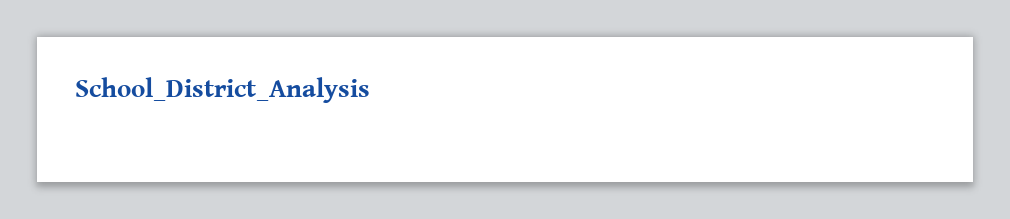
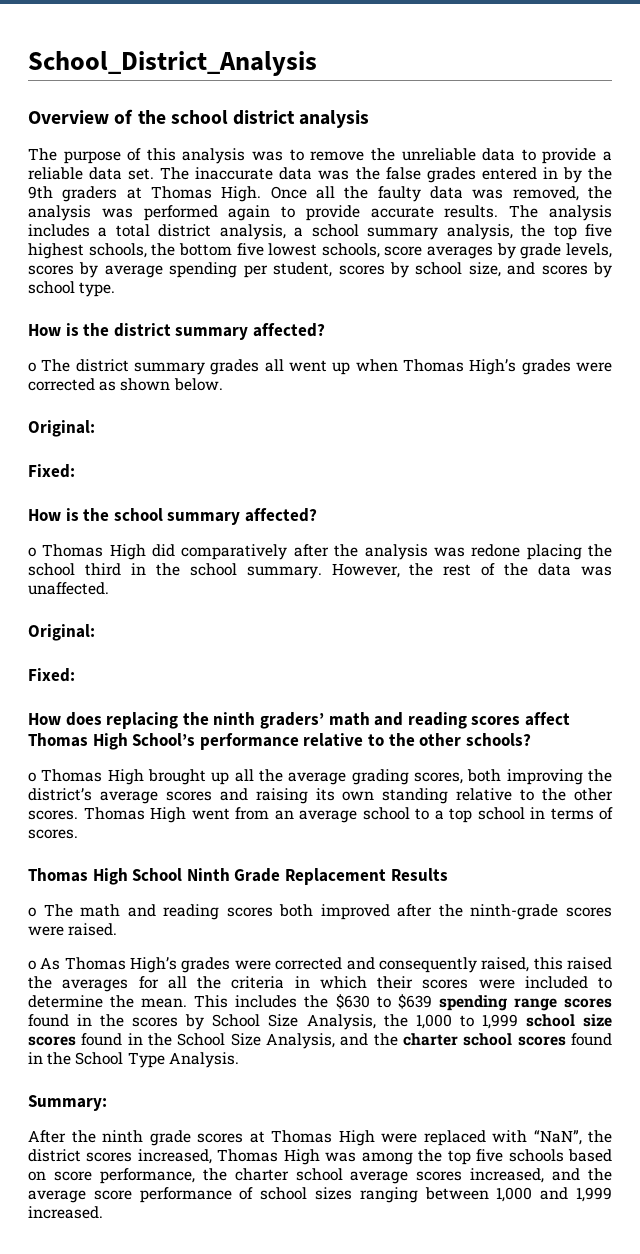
(370, 90) none -> [28,109,370,128] [28,148,613,164] [28,167,613,183] [28,186,612,202] [28,205,612,221] [28,224,612,240] [28,243,612,259] [28,262,612,278] [28,281,116,297] [28,323,325,340] [28,359,612,375] [28,378,223,391] [28,420,95,437] [28,464,75,478] [28,508,317,525] [28,544,612,560] [28,563,612,579] [28,582,109,595] [28,624,95,641] [28,668,75,682] [28,712,570,729] [28,733,531,750] [28,769,612,785] [28,788,613,804] [28,807,613,823] [28,829,78,839] [28,868,448,885] [28,904,612,920] [28,923,118,936] [28,957,612,973] [28,976,612,992] [28,994,612,1011] [28,1014,613,1030] [28,1033,612,1049] [28,1052,239,1068] [28,1095,107,1111] [28,1130,612,1146] [28,1149,612,1165] [28,1168,612,1184] [28,1187,612,1203] [28,1206,103,1219] // Overview of the school district analysis // The purpose of this analysis was to remove the unreliable data to provide a reliable data set. The inaccurate data was the false grades entered in by the 9th graders at Thomas High. Once all the faulty data was removed, the analysis was performed again to provide accurate results. The analysis includes a total district analysis, a school summary analysis, the top five highest schools, the bottom five lowest schools, score averages by grade levels, scores by average spending per student, scores by school size, and scores by school type. // How is the district summary affected? // o The district summary grades all went up when Thomas High’s grades were corrected as shown below. // Original: // Fixed: // How is the school summary affected? // o Thomas High did comparatively after the analysis was redone placing the school third in the school summary. However, the rest of the data was unaffected. // Original: // Fixed: // How does replacing the ninth graders’ math and reading scores affect Thomas High School’s performance relative to the other schools? // o Thomas High brought up all the average grading scores, both improving the district’s average scores and raising its own standing relative to the other scores. Thomas High went from an average school to a top school in terms of scores. // Thomas High School Ninth Grade Replacement Results // o The math and reading scores both improved after the ninth-grade scores were raised. // o As Thomas High’s grades were corrected and consequently raised, this raised the averages for all the criteria in which their scores were included to determine the mean. This includes the $630 to $639 spending range scores found in the scores by School Size Analysis, the 1,000 to 1,999 school size scores found in the School Size Analysis, and the charter school scores found in the School Type Analysis. // Summary: // After the ninth grade scores at Thomas High were replaced with “NaN”, the district scores increased, Thomas High was among the top five schools based on score performance, the charter school average scores increased, and the average score performance of school sizes ranging between 1,000 and 1,999 increased.

